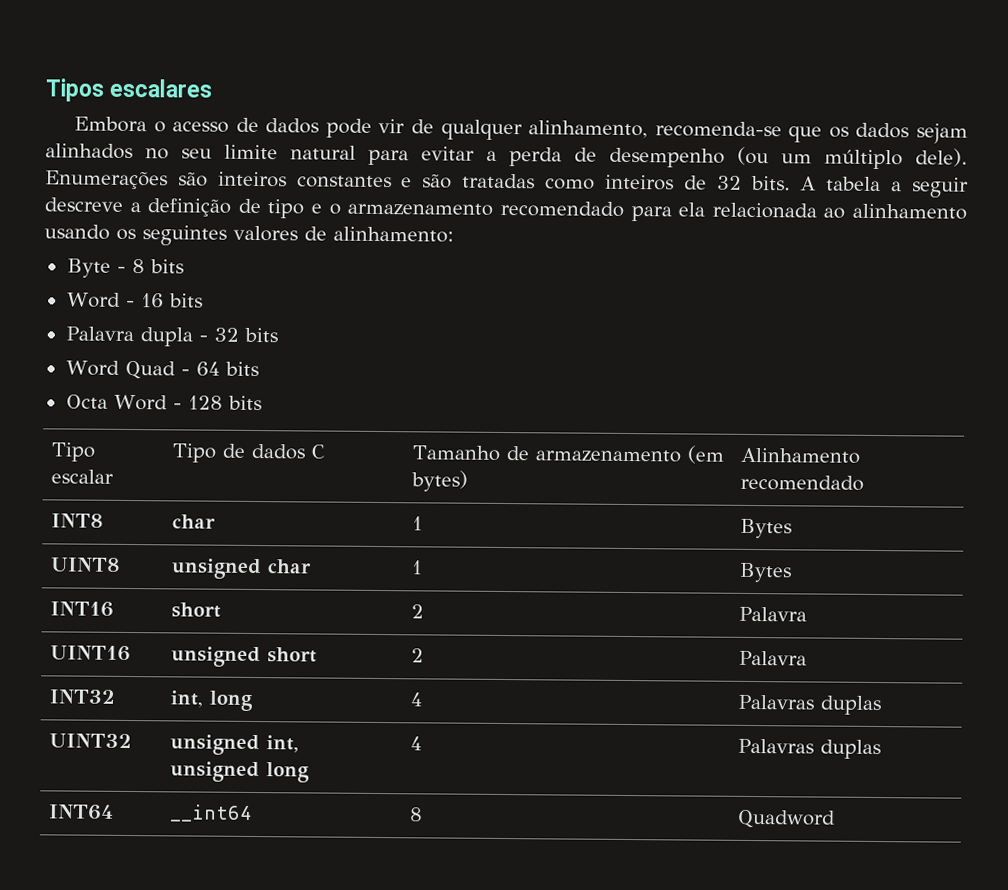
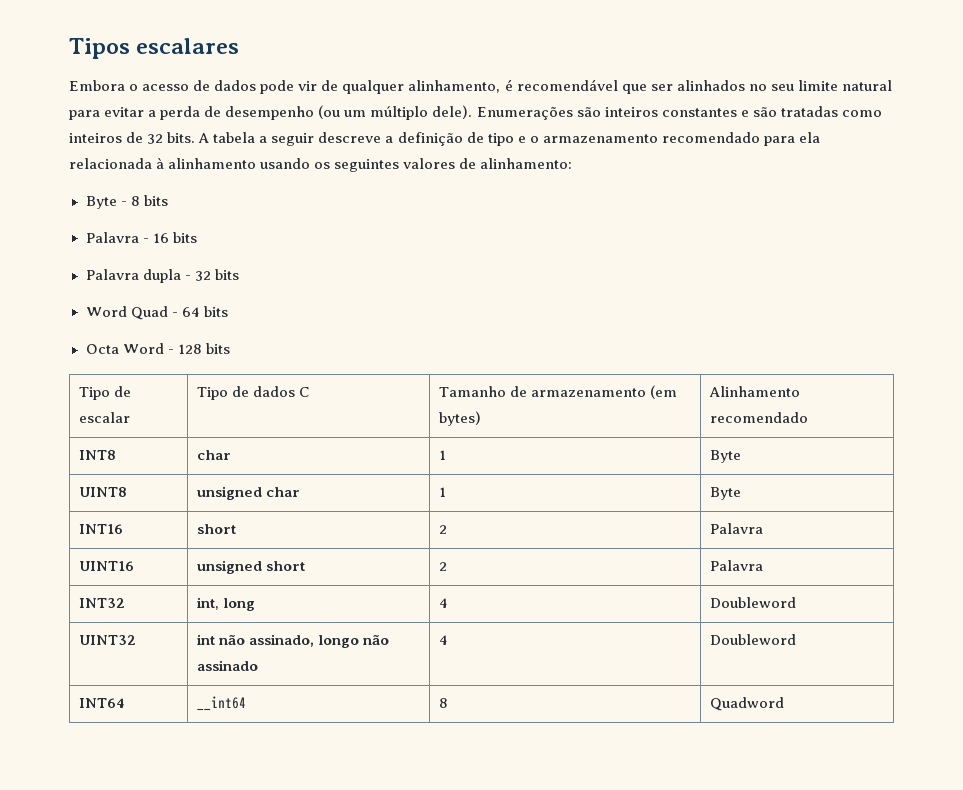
[654,121,968,144] recomenda-se que os dados sejam -> [504,79,673,94] é recomendável que ser
[823,207,846,219] ao -> [156,157,165,169] à
[66,292,121,308] Word -> [85,232,139,243] Palavra
(96, 452) none -> [114,386,132,397] de
[739,518,792,539] Bytes -> [710,450,742,463] Byte
[738,562,792,583] Bytes -> [710,487,742,500] Byte
[737,694,881,716] Palavras duplas -> [710,597,797,608] Doubleword
[169,734,299,756] [169,761,310,783] [409,736,422,751] [737,738,881,760] unsigned int, unsigned long | 4 | Palavras duplas -> [197,634,390,648] [197,660,259,671] [439,635,449,645] [710,634,797,645] int não assinado, longo não assinado | 4 | Doubleword

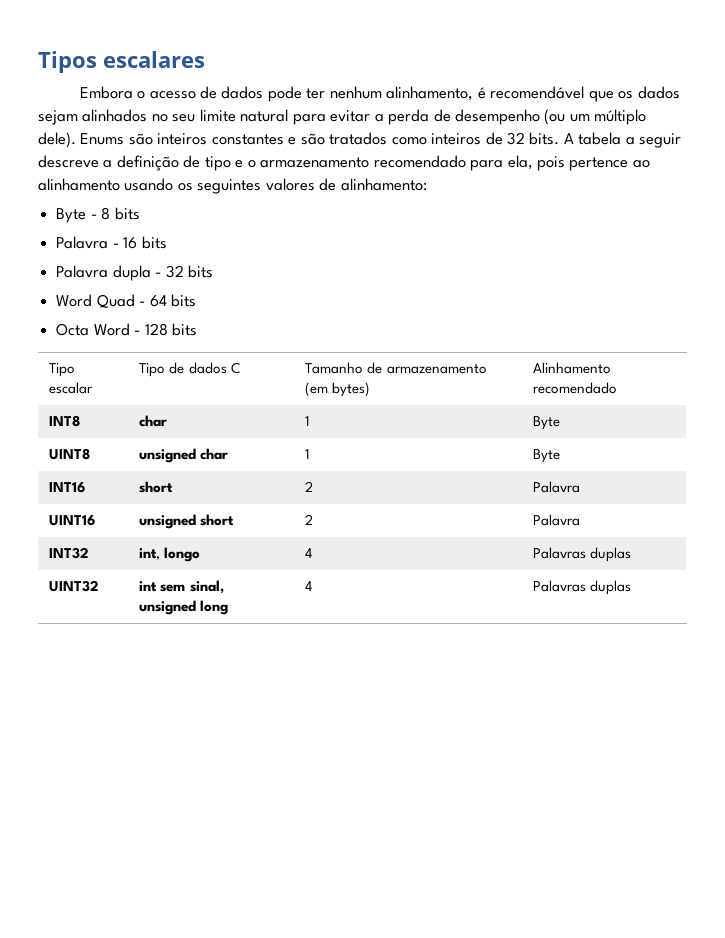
[298,80,405,94] vir de qualquer -> [306,86,382,99] ter nenhum
[650,84,673,91] ser -> [618,86,680,99] [38,110,78,125] os dados sejam
[476,107,573,120] Enumerações -> [80,133,125,145] Enums
[780,106,838,117] tratadas -> [329,132,388,145] tratados
[798,132,820,143] [69,157,165,169] ela relacionada à -> [507,155,650,171] ela, pois pertence ao
[114,386,132,397] de -> (76, 370) none
[223,598,256,611] [439,598,449,608] [710,597,797,608] [79,635,137,645] [197,634,390,648] [197,660,259,671] [439,635,449,645] [710,634,797,645] [79,698,125,708] [197,696,247,711] [439,698,449,708] [710,697,785,711] long | 4 | Doubleword // UINT32 | int não assinado, longo não assinado | 4 | Doubleword // INT64 | __int64 | 8 | Quadword -> [164,547,201,562] [305,548,313,558] [533,547,632,562] [49,580,100,592] [139,580,224,594] [139,600,229,615] [305,581,313,591] [533,580,632,595] longo | 4 | Palavras duplas // UINT32 | int sem sinal, unsigned long | 4 | Palavras duplas

